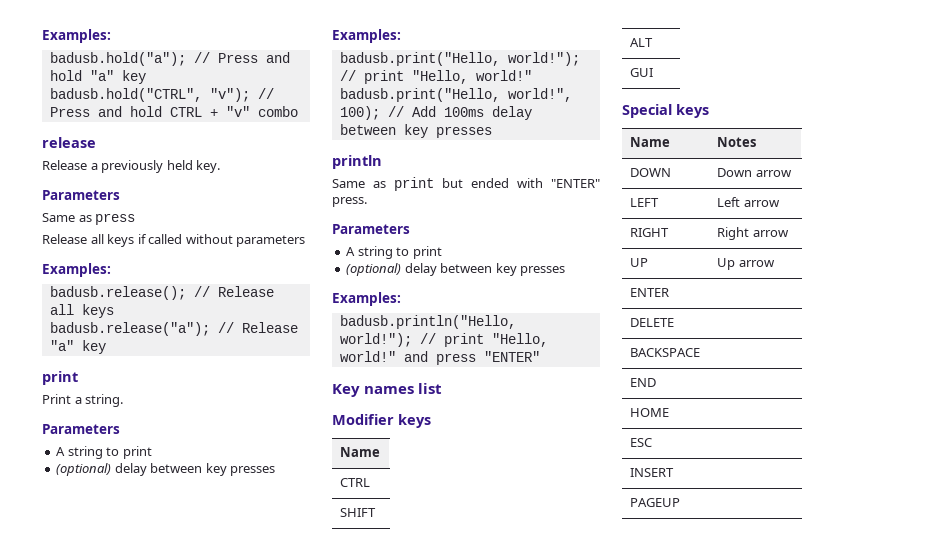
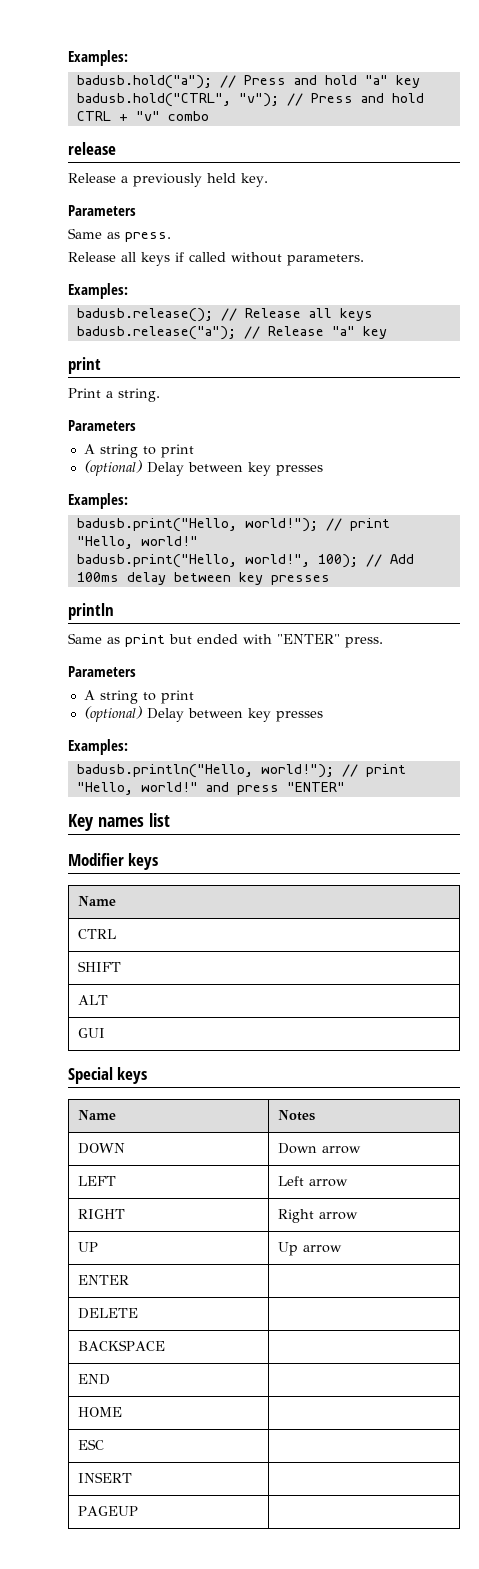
[95,213,136,225] press -> [125,232,171,242] press.
[236,235,306,247] parameters -> [287,254,364,266] parameters.
[114,463,147,476] delay -> [146,462,184,476] Delay
[404,263,437,276] delay -> [146,708,184,722] Delay

